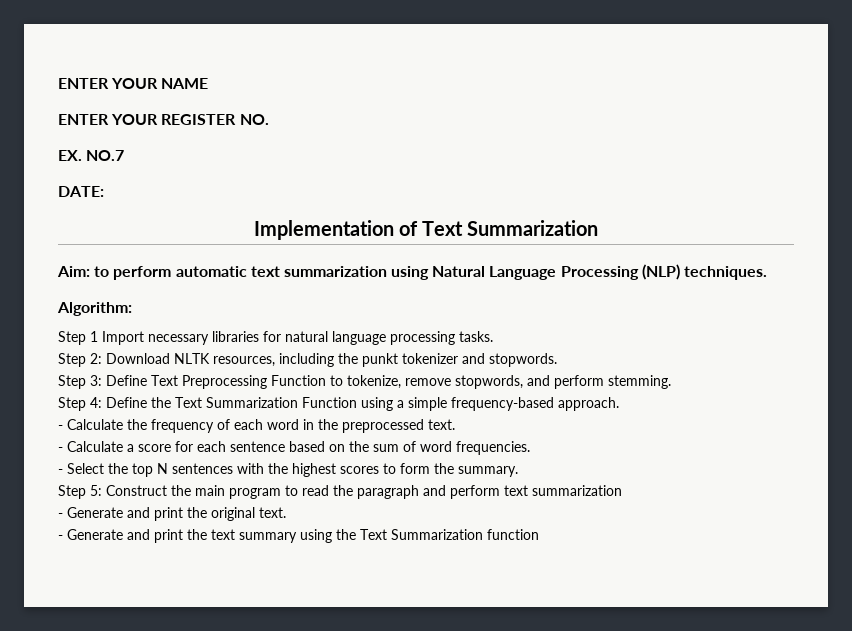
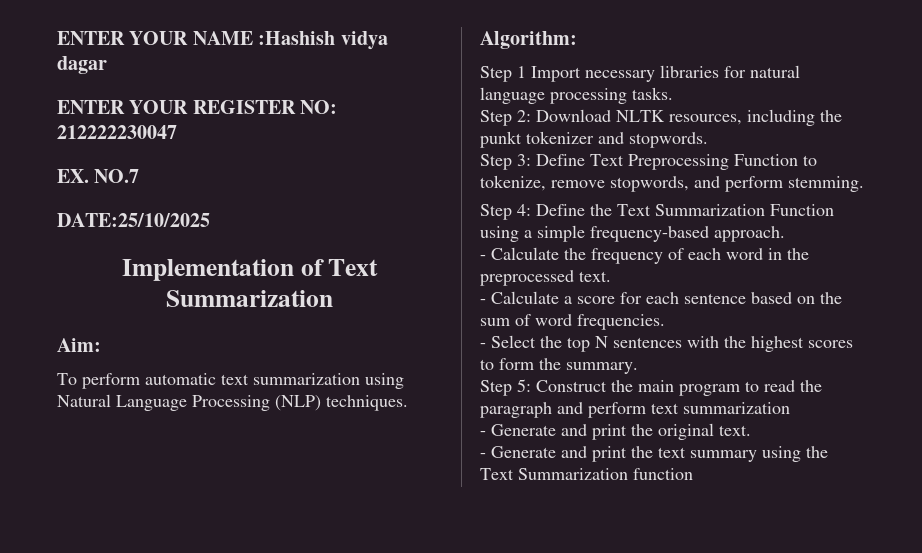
(209, 83) none -> [258,31,388,50] [57,56,107,74] :Hashish vidya dagar
[239,114,269,125] NO. -> [300,100,338,114] [57,125,177,139] NO: 212222230047
[58,186,104,197] DATE: -> [57,213,210,227] DATE:25/10/2025
[94,266,110,277] to -> [57,373,77,385] // To

